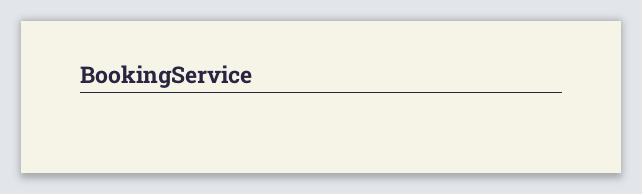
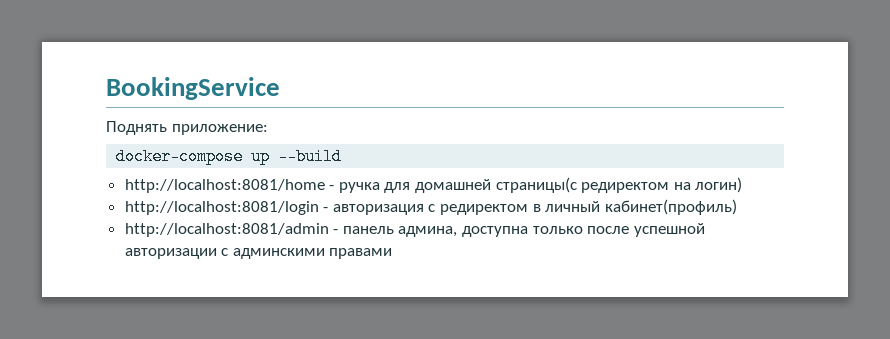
(252, 76) none -> [106,121,268,135] [116,148,343,165] [124,177,743,193] [124,199,737,215] [124,223,705,237] [124,248,393,259] // Поднять приложение: // docker-compose up --build // http://localhost:8081/home - ручка для домашней страницы(с редиректом на логин) // http://localhost:8081/login - авторизация с редиректом в личный кабинет(профиль) // http://localhost:8081/admin - панель админа, доступна только после успешной авторизации с админскими правами

